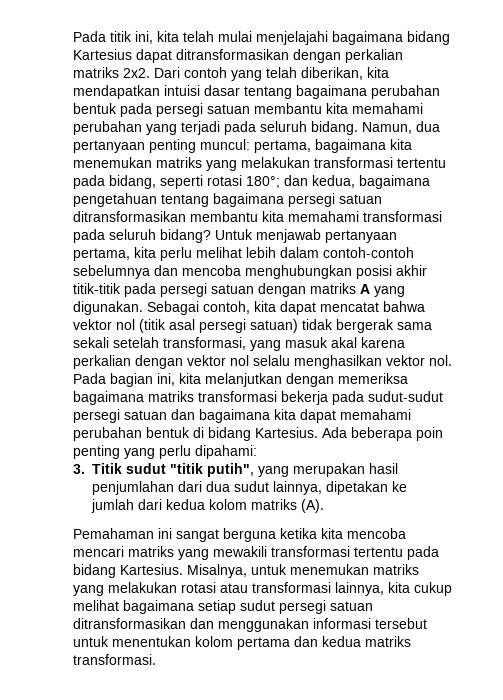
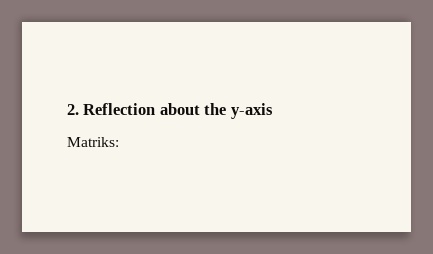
[73,31,450,45] [73,49,403,63] [73,67,389,81] [73,85,440,99] [73,103,423,117] [73,121,440,135] [73,139,412,153] [73,157,446,171] [73,175,430,189] [73,193,382,207] [73,211,442,222] [73,229,397,243] [73,247,414,261] [73,265,427,279] [73,283,405,297] [73,301,425,315] [73,319,432,333] [73,337,405,351] [73,355,452,369] [73,373,408,387] [73,391,443,405] [73,409,411,423] [73,427,443,441] [73,445,257,459] [73,463,398,477] [92,481,407,495] [91,499,324,513] [73,528,406,542] [73,546,439,560] [73,564,419,578] [73,582,452,596] [73,600,373,614] [73,618,427,632] [73,636,411,650] [73,654,156,665] Pada titik ini, kita telah mulai menjelajahi bagaimana bidang Kartesius dapat ditransformasikan dengan perkalian matriks 2x2. Dari contoh yang telah diberikan, kita mendapatkan intuisi dasar tentang bagaimana perubahan bentuk pada persegi satuan membantu kita memahami perubahan yang terjadi pada seluruh bidang. Namun, dua pertanyaan penting muncul: pertama, bagaimana kita menemukan matriks yang melakukan transformasi tertentu pada bidang, seperti rotasi 180°; dan kedua, bagaimana pengetahuan tentang bagaimana persegi satuan ditransformasikan membantu kita memahami transformasi pada seluruh bidang? Untuk menjawab pertanyaan pertama, kita perlu melihat lebih dalam contoh-contoh sebelumnya dan mencoba menghubungkan posisi akhir titik-titik pada persegi satuan dengan matriks A yang digunakan. Sebagai contoh, kita dapat mencatat bahwa vektor nol (titik asal persegi satuan) tidak bergerak sama sekali setelah transformasi, yang masuk akal karena perkalian dengan vektor nol selalu menghasilkan vektor nol. Pada bagian ini, kita melanjutkan dengan memeriksa bagaimana matriks transformasi bekerja pada sudut-sudut persegi satuan dan bagaimana kita dapat memahami perubahan bentuk di bidang Kartesius. Ada beberapa poin penting yang perlu dipahami: // 3. Titik sudut "titik putih", yang merupakan hasil penjumlahan dari dua sudut lainnya, dipetakan ke jumlah dari kedua kolom matriks (A). // Pemahaman ini sangat berguna ketika kita mencoba mencari matriks yang mewakili transformasi tertentu pada bidang Kartesius. Misalnya, untuk menemukan matriks yang melakukan rotasi atau transformasi lainnya, kita cukup melihat bagaimana setiap sudut persegi satuan ditransformasikan dan menggunakan informasi tersebut untuk menentukan kolom pertama dan kedua matriks transformasi. -> [67,103,273,119] [67,137,119,147] 2. Reflection about the y-axis // Matriks:

